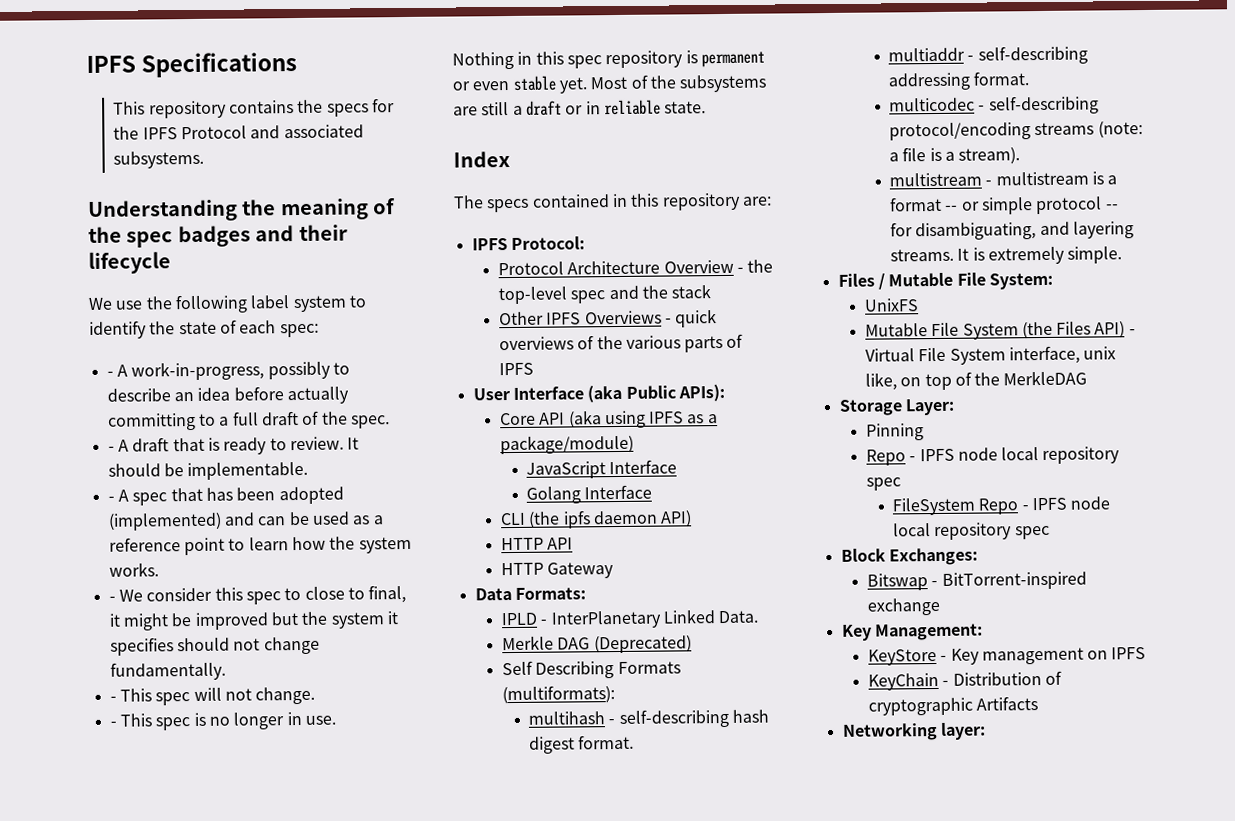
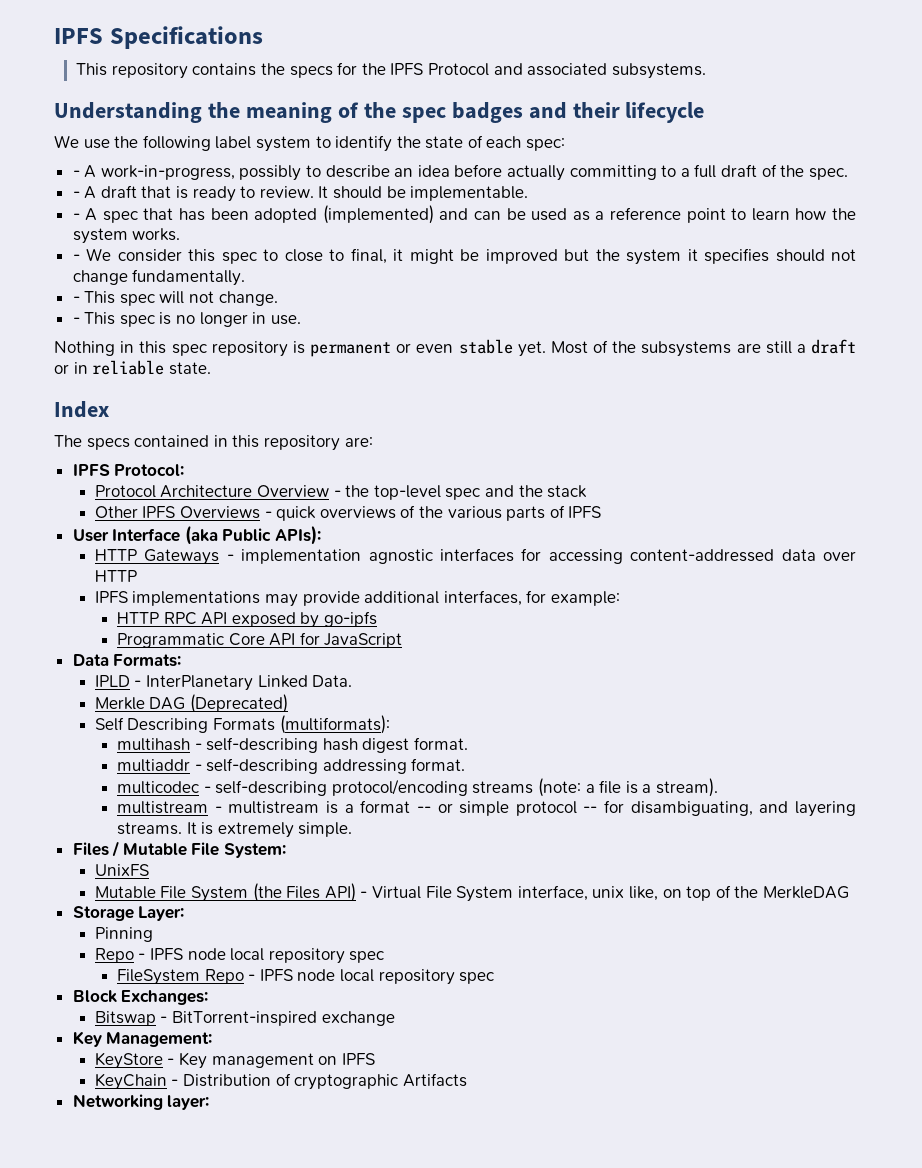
[499,410,718,429] [499,434,634,455] [526,459,678,479] [526,484,653,504] [499,510,693,529] [500,537,574,551] [500,562,615,579] Core API (aka using IPFS as a package/module) // JavaScript Interface // Golang Interface // CLI (the ipfs daemon API) // HTTP API // HTTP Gateway -> [94,548,856,565] [94,570,137,582] [94,590,621,607] [117,611,378,628] [117,632,403,648] HTTP Gateways - implementation agnostic interfaces for accessing content-addressed data over HTTP // IPFS implementations may provide additional interfaces, for example: // HTTP RPC API exposed by go-ipfs // Programmatic Core API for JavaScript

